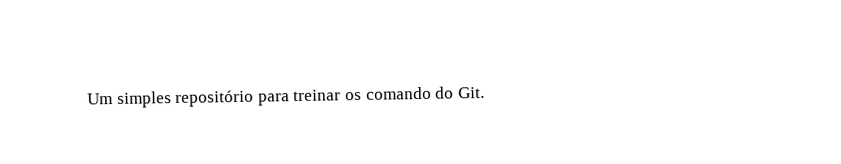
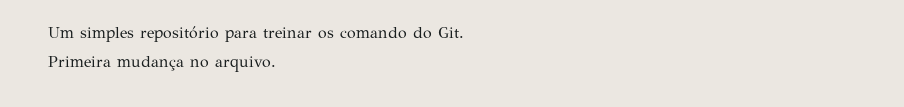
(485, 92) none -> [48,56,276,72] // Primeira mudança no arquivo.

